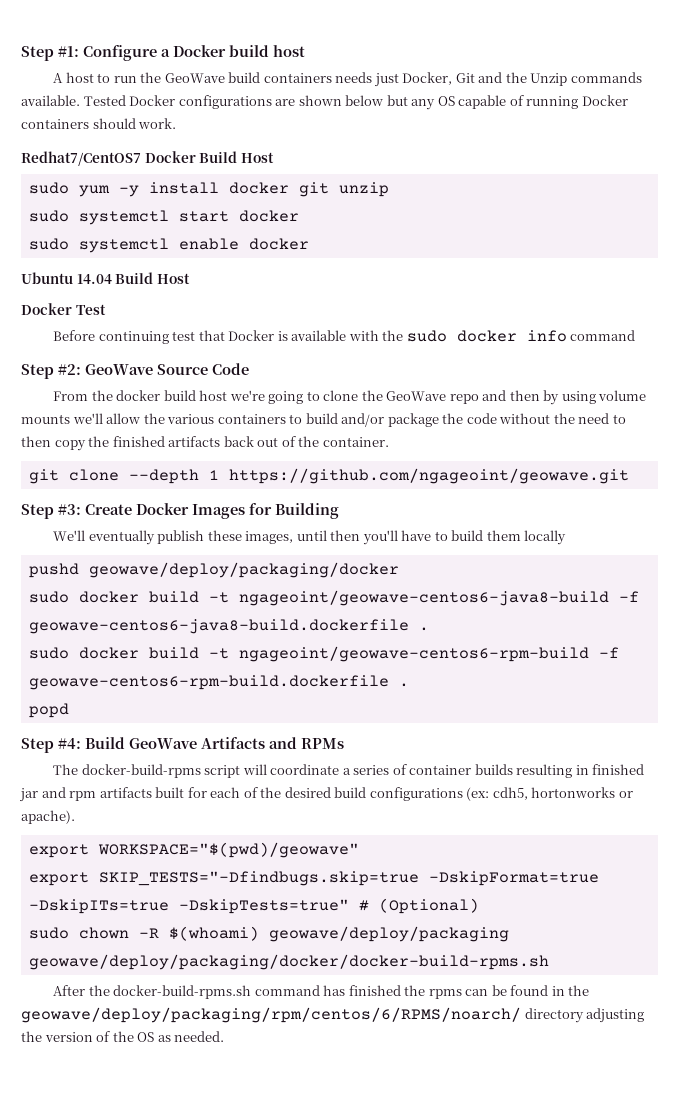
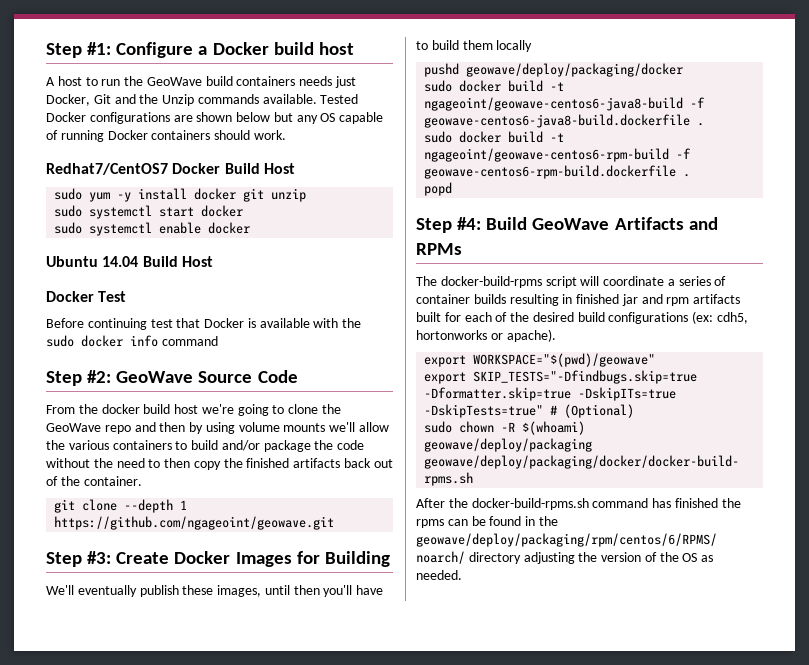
[428,871,599,886] -DskipFormat=true -> [424,387,572,401] -Dformatter.skip=true

